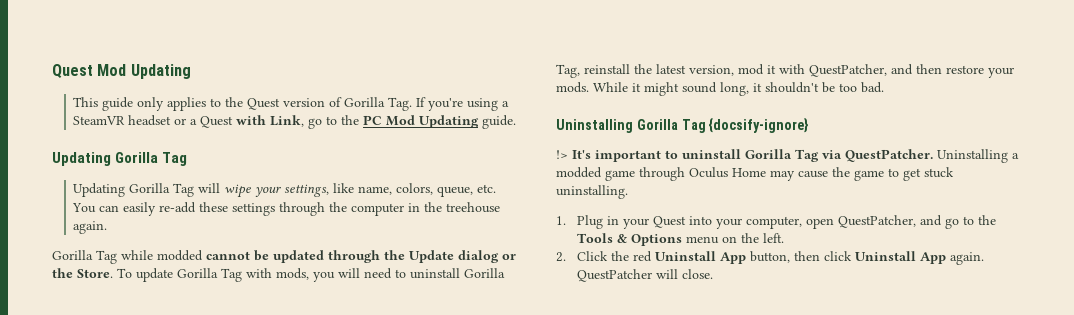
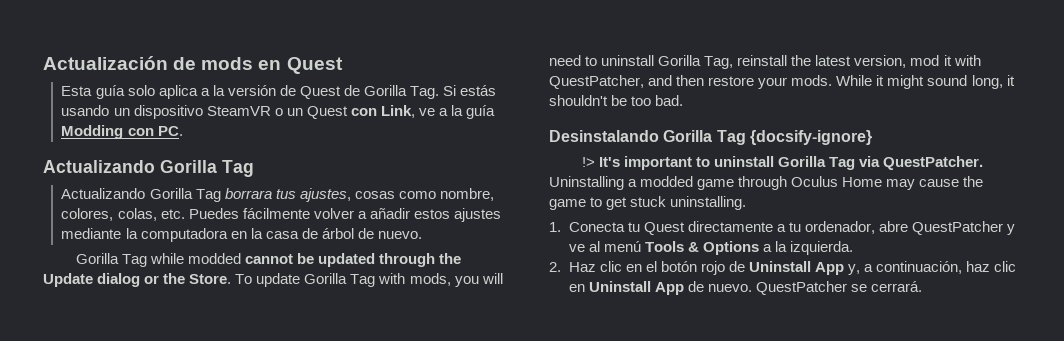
[52,64,191,79] [73,97,510,111] [73,115,517,129] [52,152,111,166] Quest Mod Updating // This guide only applies to the Quest version of Gorilla Tag. If you're using a SteamVR headset or a Quest with Link, go to the PC Mod Updating guide. // Updating -> [43,56,343,74] [61,85,497,99] [61,105,496,119] [61,125,183,139] [43,160,155,173] Actualización de mods en Quest // Esta guía solo aplica a la versión de Quest de Gorilla Tag. Si estás usando un dispositivo SteamVR o un Quest con Link, ve a la guía Modding con PC. // Actualizando
[73,183,497,198] [72,202,501,216] [73,221,108,234] Updating Gorilla Tag will wipe your settings, like name, colors, queue, etc. You can easily re-add these settings through the computer in the treehouse again. -> [61,188,494,202] [61,208,501,222] [61,228,422,242] Actualizando Gorilla Tag borrara tus ajustes, cosas como nombre, colores, colas, etc. Puedes fácilmente volver a añadir estos ajustes mediante la computadora en la casa de árbol de nuevo.
[556,119,633,133] Uninstalling -> [549,130,659,142] Desinstalando
[577,215,997,229] [577,233,785,246] [556,251,985,265] [577,269,714,282] Plug in your Quest into your computer, open QuestPatcher, and go to the Tools & Options menu on the left. // 2. Click the red Uninstall App button, then click Uninstall App again. QuestPatcher will close. -> [568,221,1015,235] [568,241,853,255] [549,261,1017,275] [568,281,922,295] Conecta tu Quest directamente a tu ordenador, abre QuestPatcher y ve al menú Tools & Options a la izquierda. // 2. Haz clic en el botón rojo de Uninstall App y, a continuación, haz clic en Uninstall App de nuevo. QuestPatcher se cerrará.

